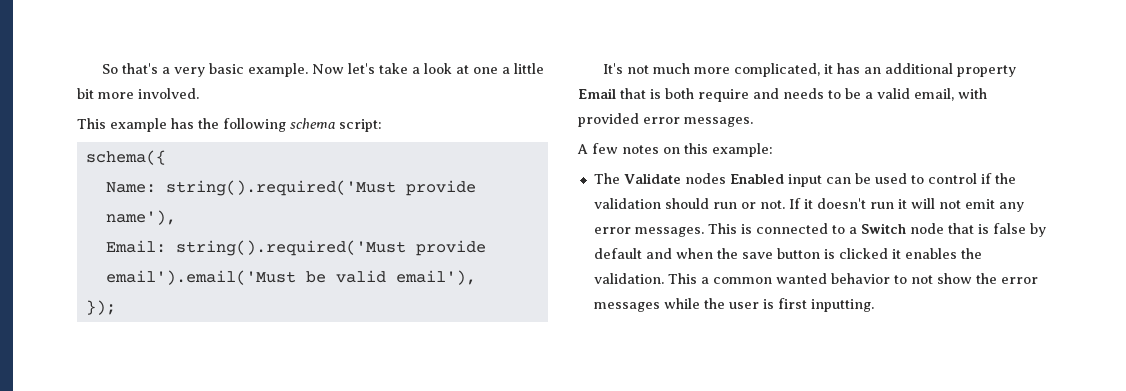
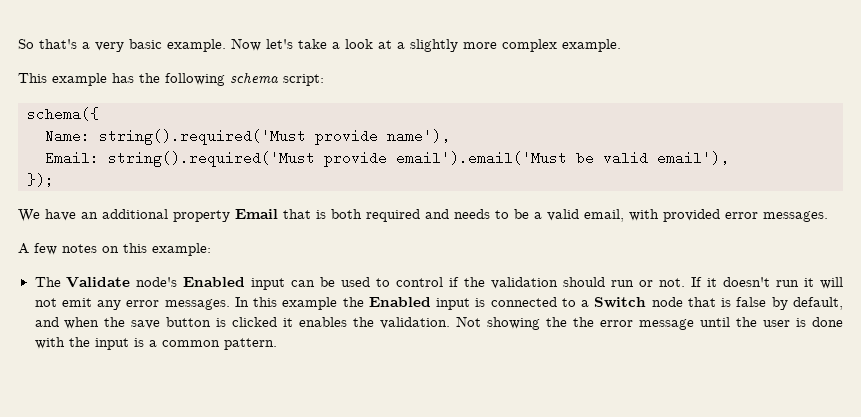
[472,63,544,74] [77,88,199,99] one a little bit more involved. -> [397,39,621,52] a slightly more complex example.
[602,63,860,77] It's not much more complicated, it has -> [18,209,76,222] We have
[698,89,749,102] require -> [366,209,420,222] required
[684,173,726,184] nodes -> [136,277,178,287] node's
[707,223,737,234] This -> [234,297,471,310] In this example the Enabled input
[593,248,642,259] default -> [793,297,844,310] default,
[667,273,1038,284] [593,298,874,312] This a common wanted behavior to not show the error messages while the user is first inputting. -> [456,316,844,330] [34,337,277,350] Not showing the the error message until the user is done with the input is a common pattern.

